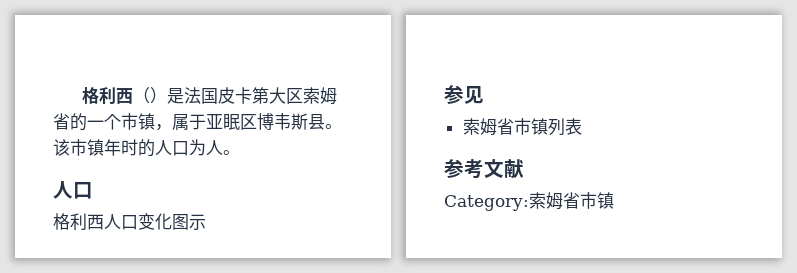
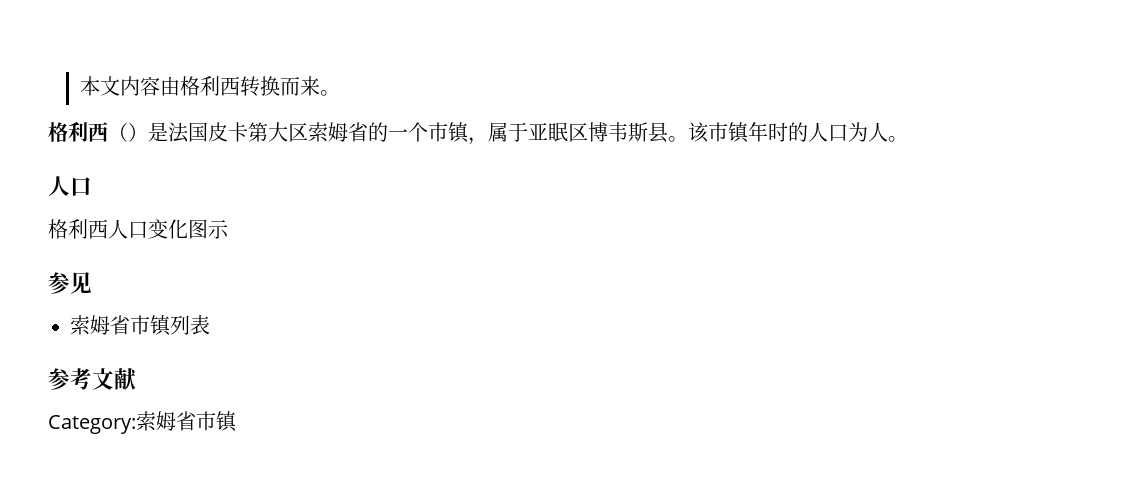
(82, 95) none -> [80,76,341,97] 本文内容由格利西转换而来。 //

